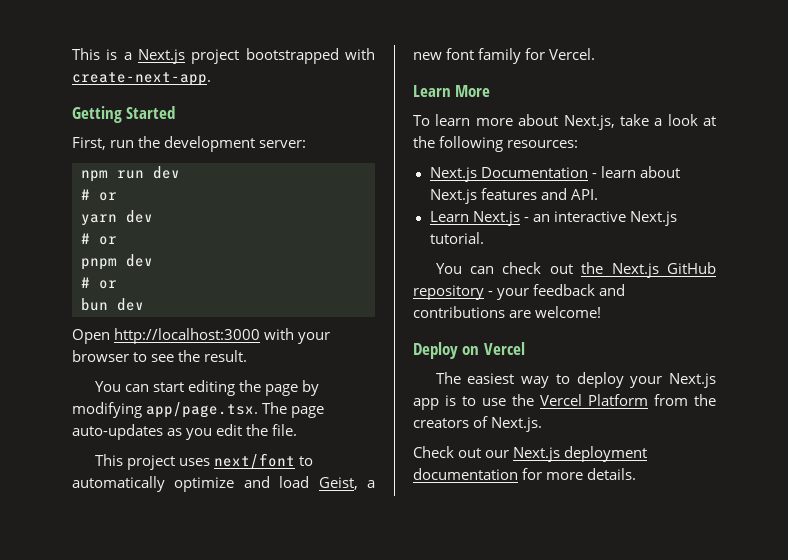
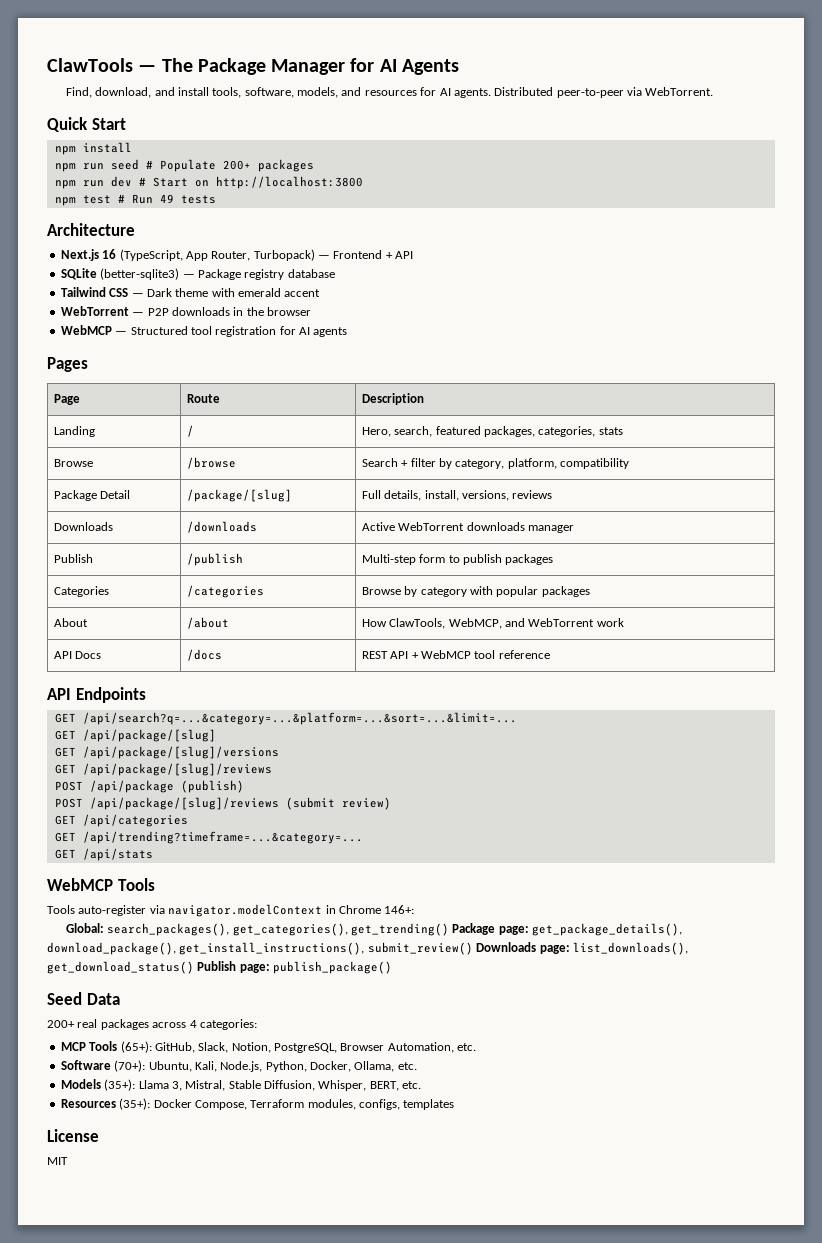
[72,48,375,64] [72,72,211,86] [72,106,176,123] [72,136,307,152] [81,166,180,182] [81,189,117,201] [81,210,153,226] [81,233,117,245] [81,254,153,270] [81,277,117,289] [81,298,144,311] [72,328,331,344] [72,350,248,362] [94,380,319,396] [72,402,325,418] [72,424,298,440] [94,453,313,470] [72,476,375,492] [413,48,596,64] [413,85,491,97] [413,114,716,130] [413,136,579,152] [429,166,680,182] [429,188,598,204] [429,211,677,226] [429,232,484,244] [435,262,716,278] [413,284,626,300] [413,306,602,318] [413,342,525,359] [435,372,716,388] [413,394,716,410] [413,416,543,432] [413,446,648,462] [413,468,637,480] This is a Next.js project bootstrapped with create-next-app. // Getting Started // First, run the development server: // npm run dev // # or // yarn dev // # or // pnpm dev // # or // bun dev // Open http://localhost:3000 with your browser to see the result. // You can start editing the page by modifying app/page.tsx. The page auto-updates as you edit the file. // This project uses next/font to automatically optimize and load Geist, a new font family for Vercel. // Learn More // To learn more about Next.js, take a look at the following resources: // Next.js Documentation - learn about Next.js features and API. // Learn Next.js - an interactive Next.js tutorial. // You can check out the Next.js GitHub repository - your feedback and contributions are welcome! // Deploy on Vercel // The easiest way to deploy your Next.js app is to use the Vercel Platform from the creators of Next.js. // Check out our Next.js deployment documentation for more details. -> [47,58,459,75] [65,87,714,98] [47,117,126,132] [54,142,132,155] [54,159,314,172] [54,176,363,189] [54,194,216,206] [47,223,135,236] [60,249,414,261] [60,268,335,280] [60,287,321,297] [60,306,311,316] [60,325,348,337] [47,357,88,372] [53,394,80,405] [186,394,220,403] [361,393,424,405] [53,426,95,437] [186,425,194,437] [361,426,623,437] [53,459,93,467] [186,457,236,469] [361,458,630,469] [53,490,131,501] [186,489,292,502] [361,490,553,501] [53,522,113,531] [186,521,257,533] [361,522,574,533] [53,554,93,563] [186,553,243,566] [361,554,554,565] [53,586,109,597] [186,585,264,598] [361,586,590,597] [53,618,88,627] [186,617,229,629] [361,618,624,629] [53,651,102,659] [186,649,222,661] [361,650,550,659] [47,687,146,703] [54,712,517,725] [54,729,216,742] [54,746,279,759] [54,763,272,776] [54,780,244,793] [54,797,391,810] [54,814,188,827] [54,831,363,844] [54,848,153,861] [47,878,155,891] [47,904,415,917] [65,923,683,936] [47,942,688,955] [47,961,393,974] [47,992,120,1005] [47,1019,257,1030] [60,1041,477,1053] [60,1060,417,1072] [60,1079,422,1091] [60,1098,455,1110] [47,1129,99,1142] [47,1157,68,1165] ClawTools — The Package Manager for AI Agents // Find, download, and install tools, software, models, and resources for AI agents. Distributed peer-to-peer via WebTorrent. // Quick Start // npm install // npm run seed # Populate 200+ packages // npm run dev # Start on http://localhost:3800 // npm test # Run 49 tests // Architecture // Next.js 16 (TypeScript, App Router, Turbopack) — Frontend + API // SQLite (better-sqlite3) — Package registry database // Tailwind CSS — Dark theme with emerald accent // WebTorrent — P2P downloads in the browser // WebMCP — Structured tool registration for AI agents // Pages // Page | Route | Description // Landing | / | Hero, search, featured packages, categories, stats // Browse | /browse | Search + filter by category, platform, compatibility // Package Detail | /package/[slug] | Full details, install, versions, reviews // Downloads | /downloads | Active WebTorrent downloads manager // Publish | /publish | Multi-step form to publish packages // Categories | /categories | Browse by category with popular packages // About | /about | How ClawTools, WebMCP, and WebTorrent work // API Docs | /docs | REST API + WebMCP tool reference // API Endpoints // GET /api/search?q=...&category=...&platform=...&sort=...&limit=... // GET /api/package/[slug] // GET /api/package/[slug]/versions // GET /api/package/[slug]/reviews // POST /api/package (publish) // POST /api/package/[slug]/reviews (submit review) // GET /api/categories // GET /api/trending?timeframe=...&category=... // GET /api/stats // WebMCP Tools // Tools auto-register via navigator.modelContext in Chrome 146+: // Global: search_packages(), get_categories(), get_trending() Package page: get_package_details(), download_package(), get_install_instructions(), submit_review() Downloads page: list_downloads(), get_download_status() Publish page: publish_package() // Seed Data // 200+ real packages across 4 categories: // MCP Tools (65+): GitHub, Slack, Notion, PostgreSQL, Browser Automation, etc. // Software (70+): Ubuntu, Kali, Node.js, Python, Docker, Ollama, etc. // Models (35+): Llama 3, Mistral, Stable Diffusion, Whisper, BERT, etc. // Resources (35+): Docker Compose, Terraform modules, configs, templates // License // MIT

